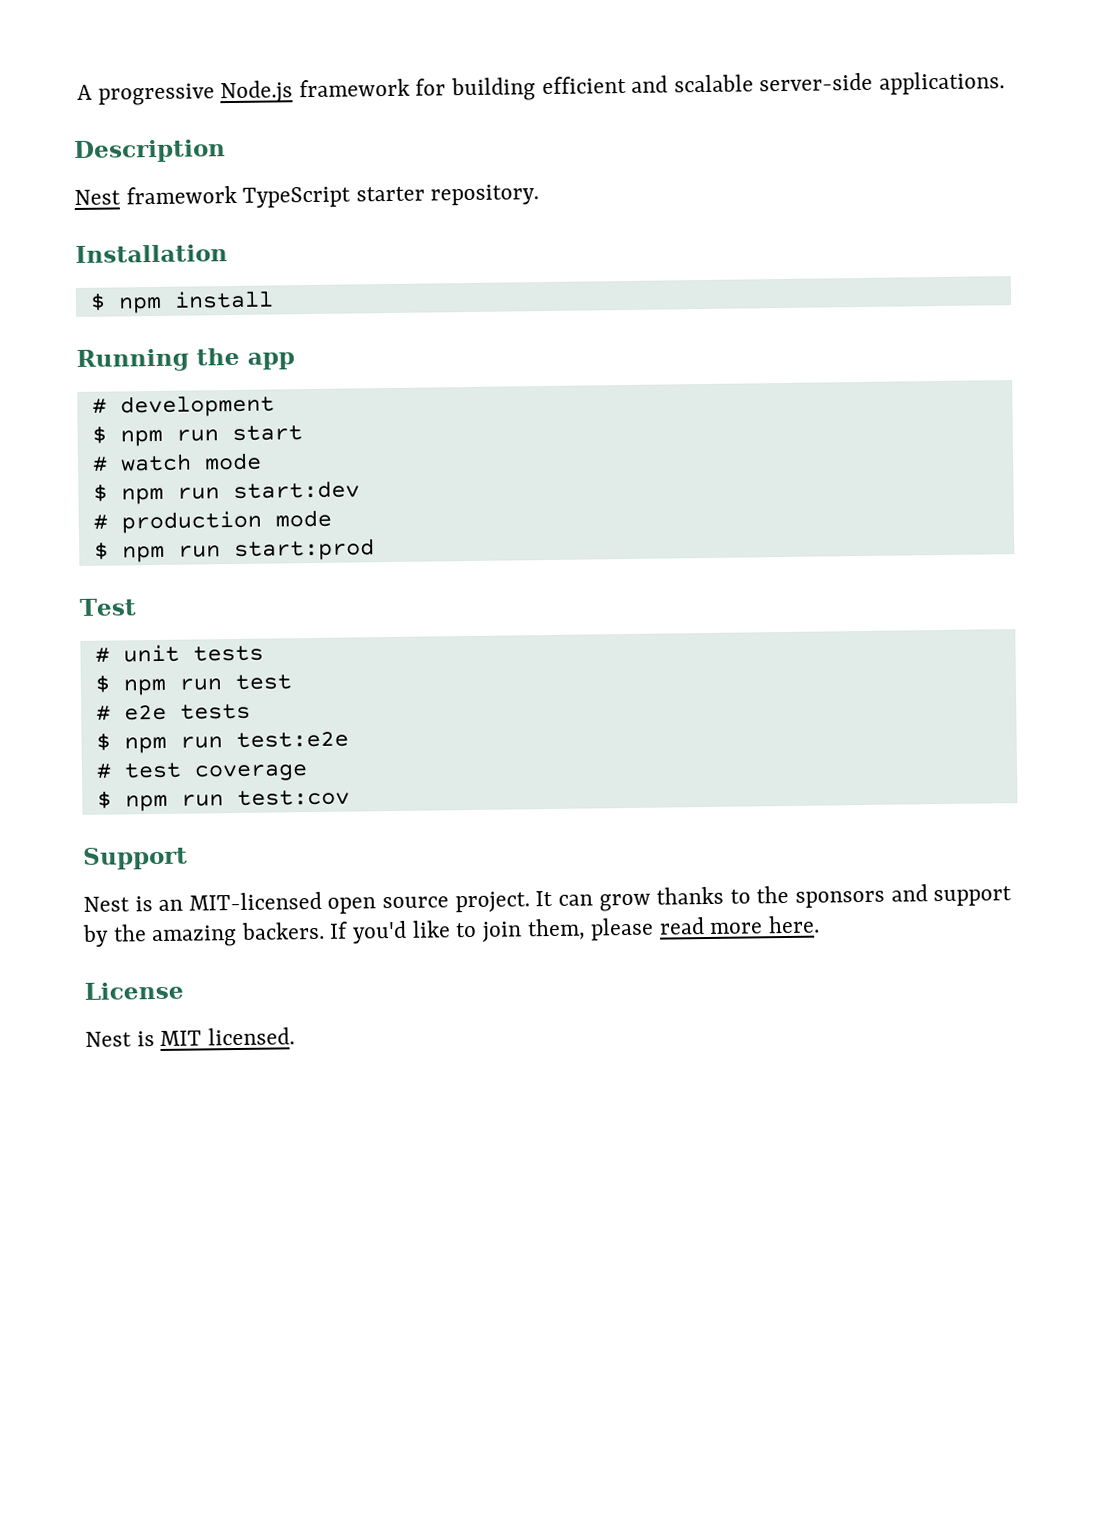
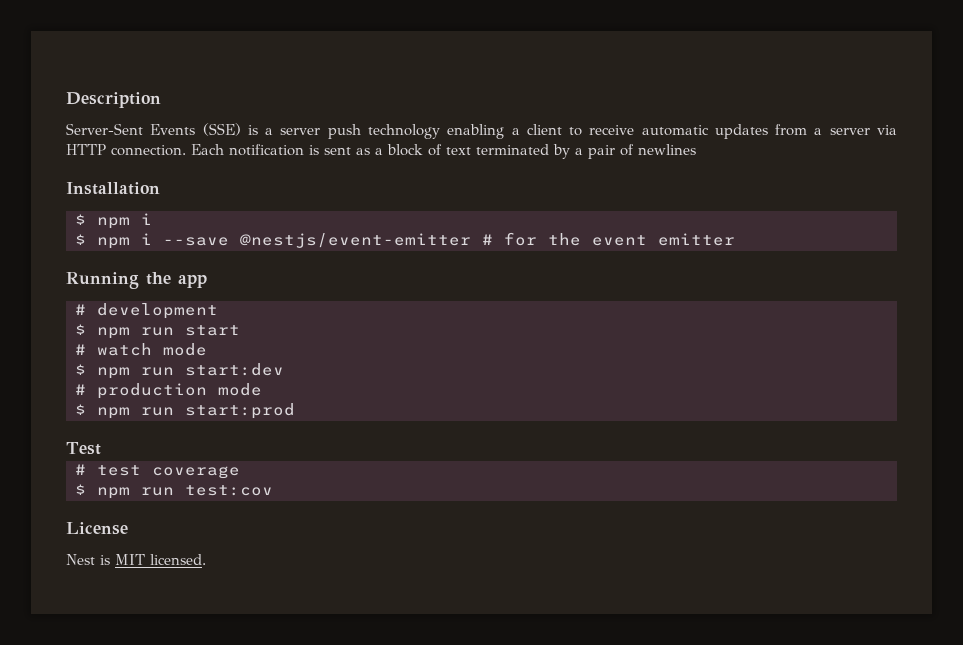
[76,71,1006,106] [73,139,226,164] [74,184,540,208] [75,244,228,263] [89,290,274,314] A progressive Node.js framework for building efficient and scalable server-side applications. // Description // Nest framework TypeScript starter repository. // Installation // $ npm install -> [66,92,161,108] [66,123,898,139] [66,144,696,159] [66,182,160,195] [75,213,152,229] [75,232,735,249] Description // Server-Sent Events (SSE) is a server push technology enabling a client to receive automatic updates from a server via HTTP connection. Each notification is sent as a block of text terminated by a pair of newlines // Installation // $ npm i // $ npm i --save @nestjs/event-emitter # for the event emitter
[94,644,264,663] [94,674,292,696] [95,703,251,721] [95,731,349,754] // # unit tests // $ npm run test // # e2e tests // $ npm run test:e2e -> (101, 448) none
[82,846,188,870] [83,884,1013,914] [82,915,820,948] // Support // Nest is an MIT-licensed open source project. It can grow thanks to the sponsors and support by the amazing backers. If you'd like to join them, please read more here. -> (273, 490) none

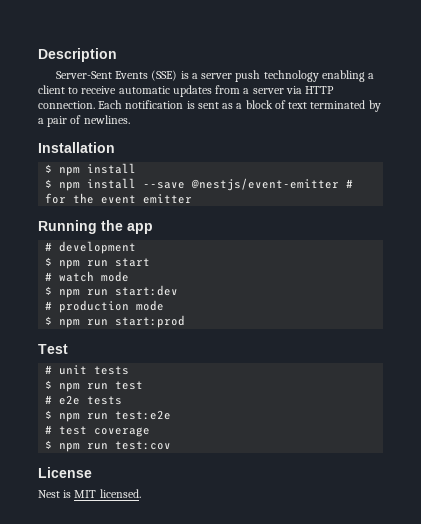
[638,144,696,155] newlines -> [83,115,130,124] newlines.
[141,213,152,225] [75,233,152,249] i // $ npm i -> [87,163,137,174] [45,178,137,191] install // $ npm install
(101, 448) none -> [45,365,130,375] [45,380,144,392] [45,395,123,405] [45,410,172,422] // # unit tests // $ npm run test // # e2e tests // $ npm run test:e2e

